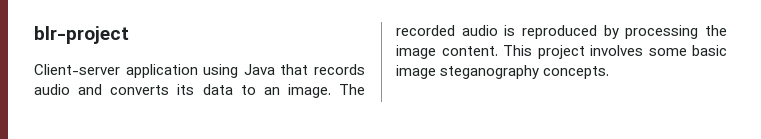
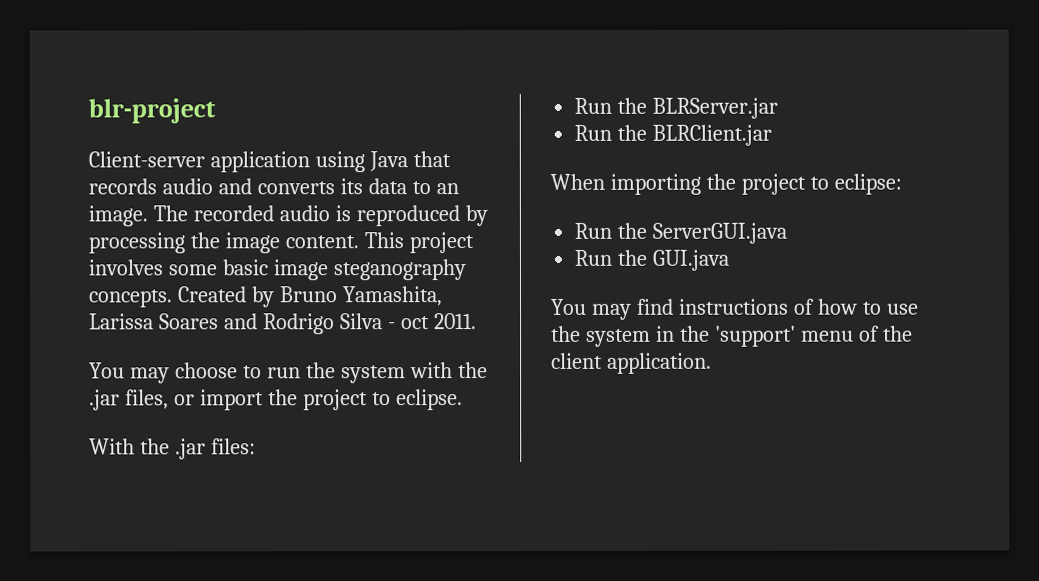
(610, 72) none -> [176,286,443,308] [89,313,477,335] [89,362,488,384] [89,389,463,411] [89,438,256,460] [574,97,779,119] [574,124,773,146] [550,173,902,195] [574,222,788,244] [574,249,730,271] [551,298,919,320] [551,325,913,347] [551,352,712,374] Created by Bruno Yamashita, Larissa Soares and Rodrigo Silva - oct 2011. // You may choose to run the system with the .jar files, or import the project to eclipse. // With the .jar files: // Run the BLRServer.jar // Run the BLRClient.jar // When importing the project to eclipse: // Run the ServerGUI.java // Run the GUI.java // You may find instructions of how to use the system in the 'support' menu of the client application.

